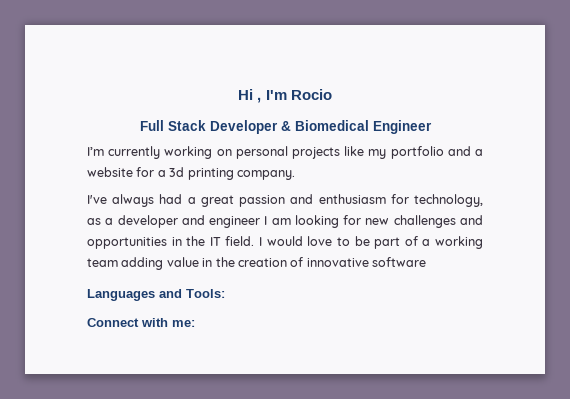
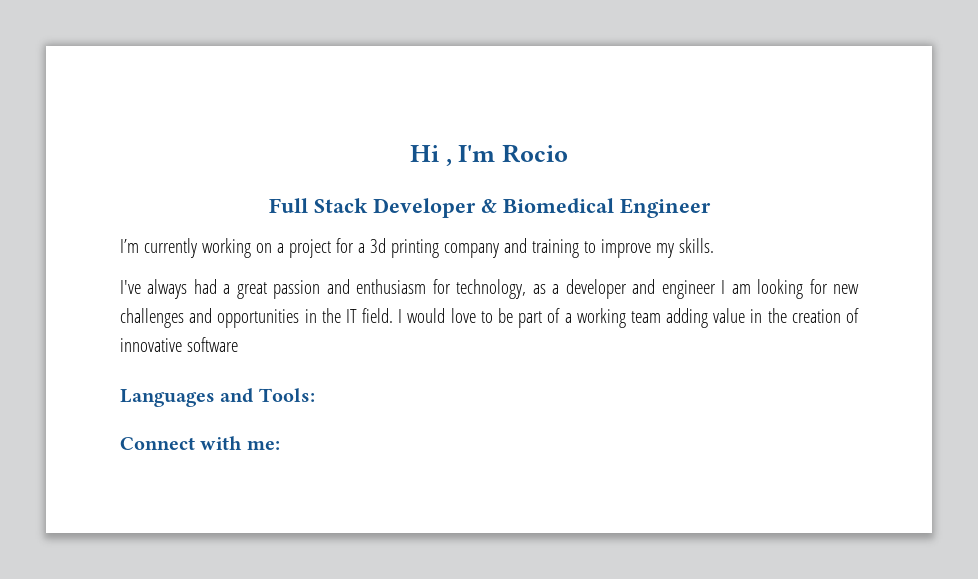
[235,146,483,159] [87,167,295,180] personal projects like my portfolio and a website for a 3d printing company. -> [276,238,714,258] a project for a 3d printing company and training to improve my skills.

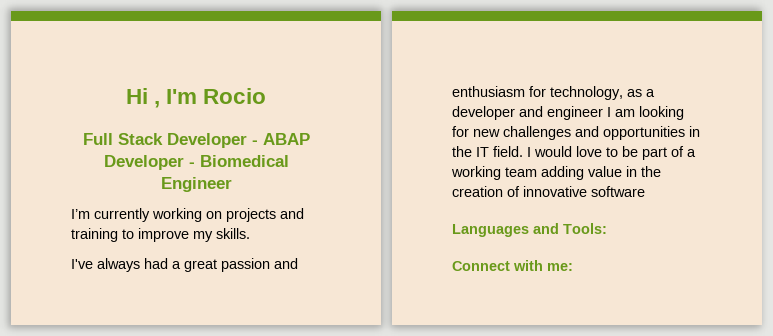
[480,199,497,213] & -> [251,133,310,145] [103,155,195,170] - ABAP Developer -
[276,238,499,258] a project for a 3d printing company -> [226,208,276,222] projects

